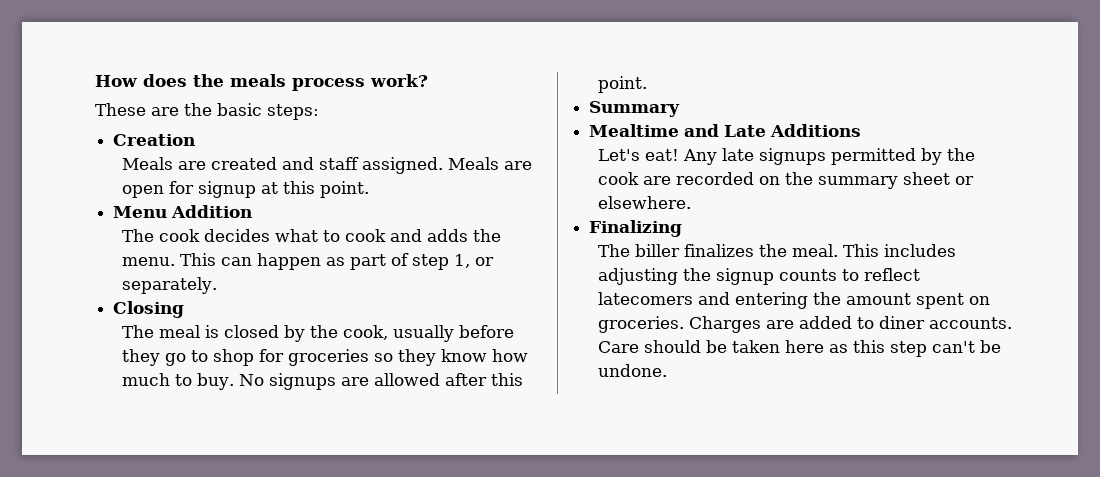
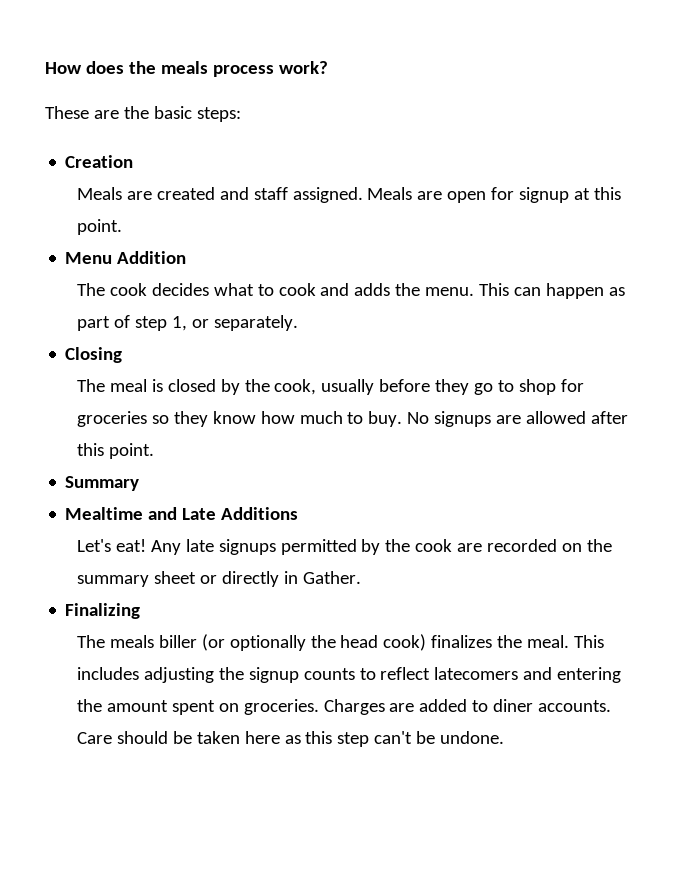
[597,196,691,209] elsewhere. -> [221,571,361,587] directly in Gather.
[634,244,680,257] biller -> [109,634,427,651] meals biller (or optionally the head cook)

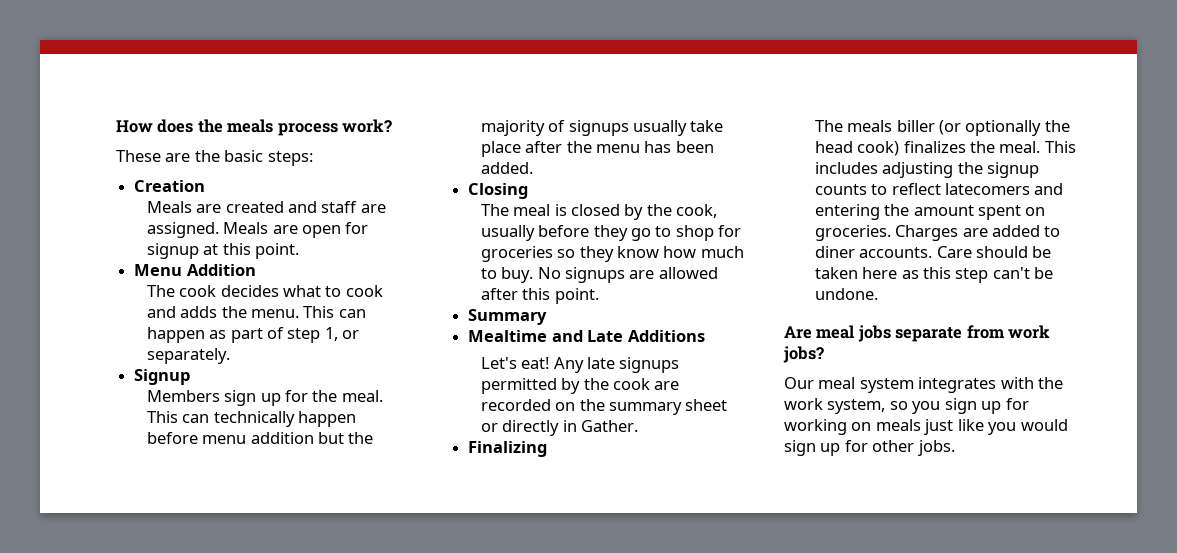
(288, 193) none -> [360,204,386,213] are
(298, 323) none -> [134,369,191,385] [146,390,383,406] [146,411,356,427] [146,432,374,444] [480,120,724,136] [480,141,714,157] [480,162,533,174] // Signup // Members sign up for the meal. This can technically happen before menu addition but the majority of signups usually take place after the menu has been added.
(505, 737) none -> [784,325,1051,342] [783,346,824,363] [784,377,1064,393] [784,398,1029,414] [784,419,1068,435] [784,440,955,456] // Are meal jobs separate from work jobs? // Our meal system integrates with the work system, so you sign up for working on meals just like you would sign up for other jobs.

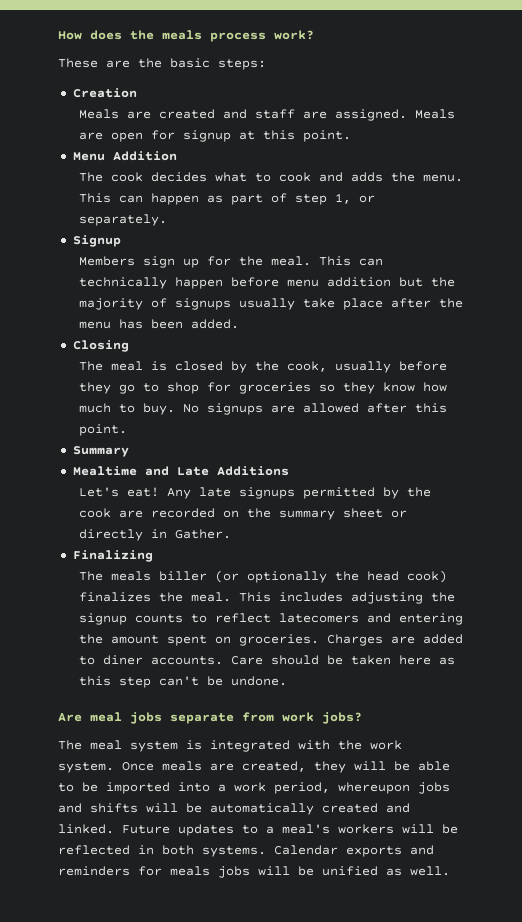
[784,377,814,389] Our -> [58,740,82,750] The
[918,377,997,393] integrates -> [186,740,290,752] is integrated
[827,398,1029,414] [784,419,1068,435] [784,440,955,456] system, so you sign up for working on meals just like you would sign up for other jobs. -> [58,761,450,773] [58,782,450,794] [58,803,410,815] [58,824,458,836] [58,845,434,857] [58,866,450,878] system. Once meals are created, they will be able to be imported into a work period, whereupon jobs and shifts will be automatically created and linked. Future updates to a meal's workers will be reflected in both systems. Calendar exports and reminders for meals jobs will be unified as well.

